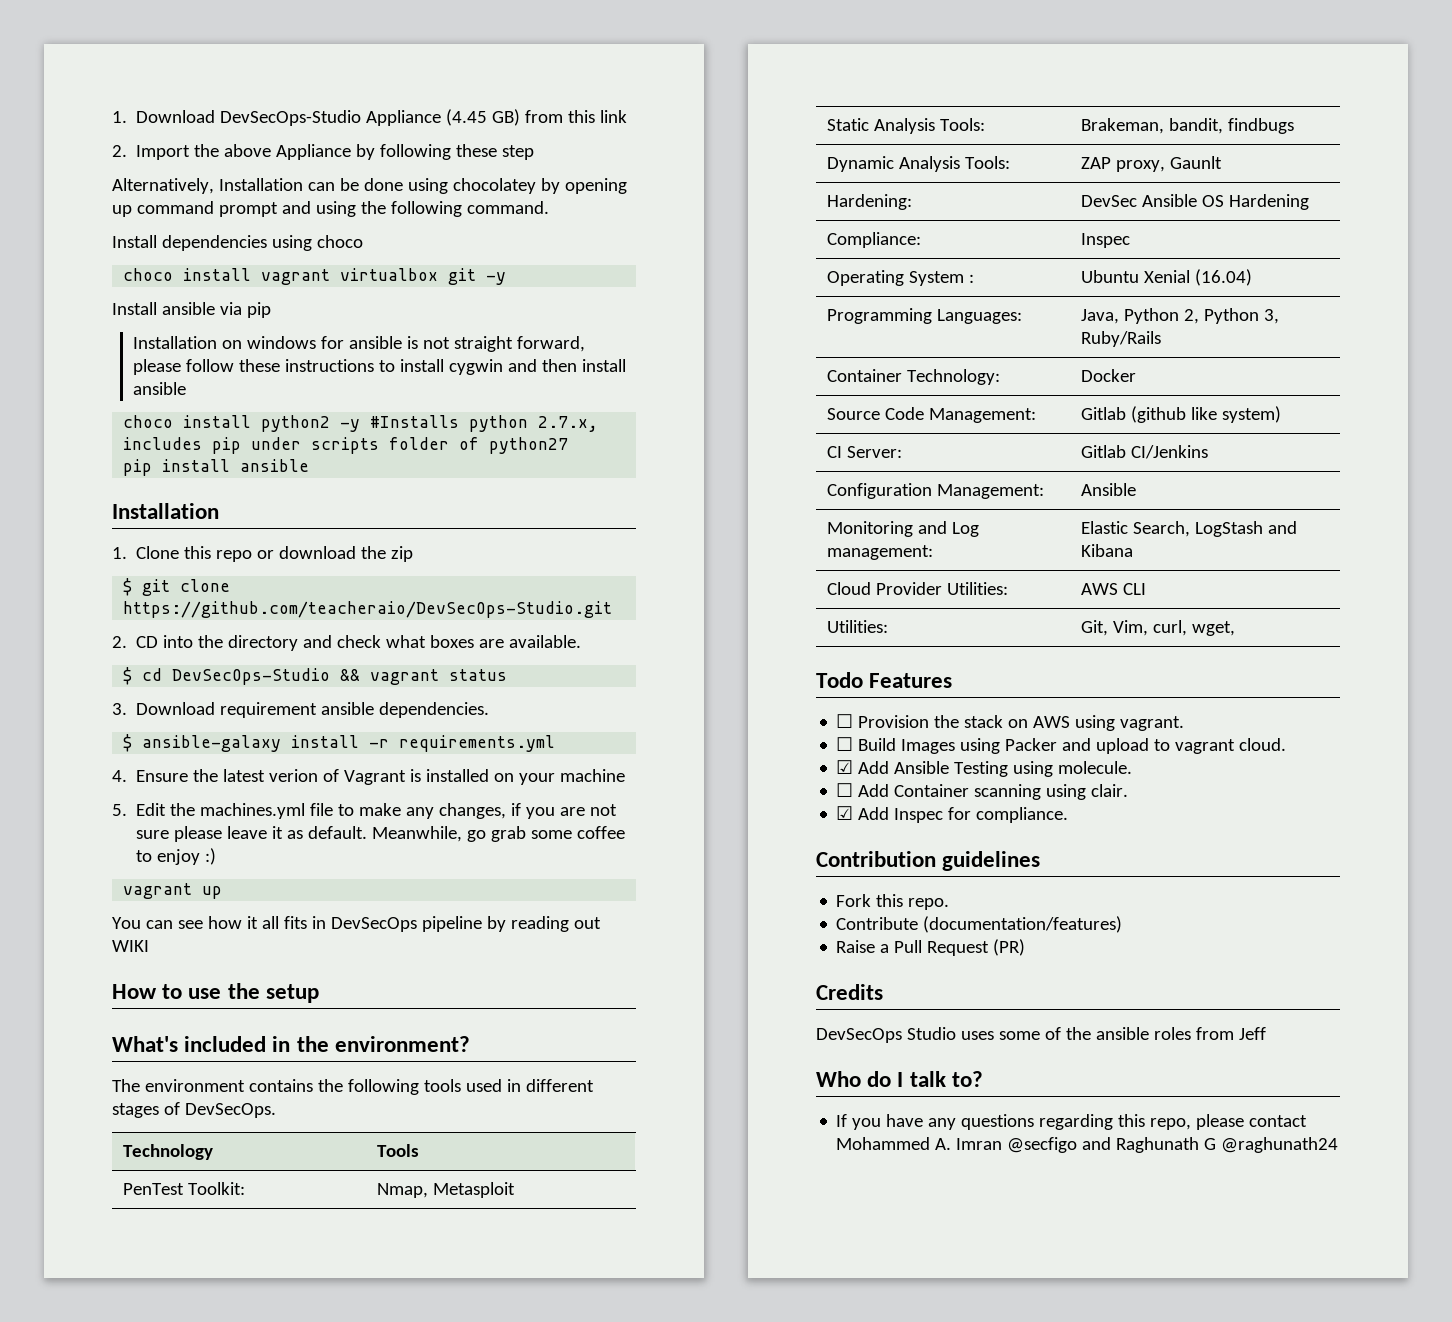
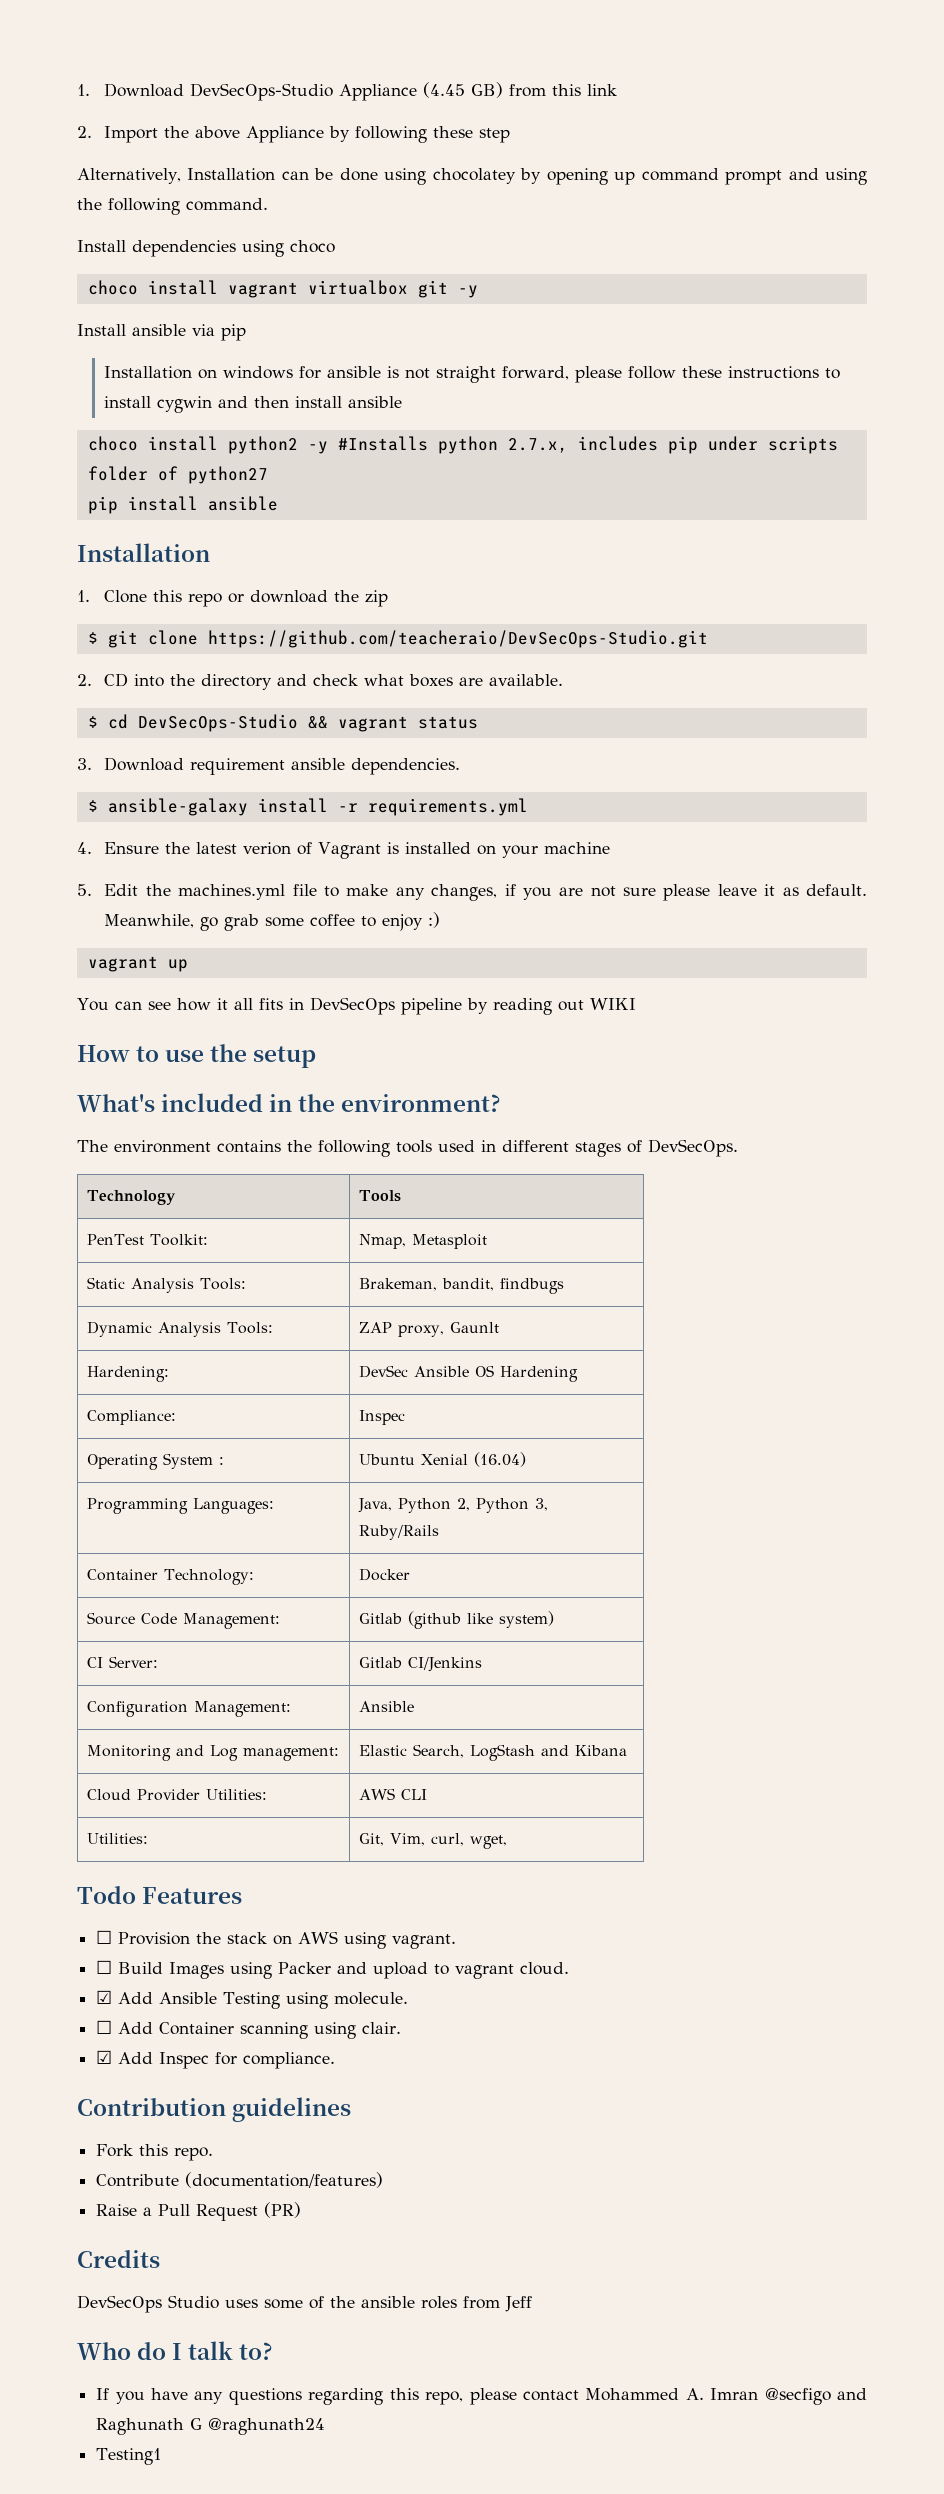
(1339, 1145) none -> [96,2448,162,2465] // Testing1

